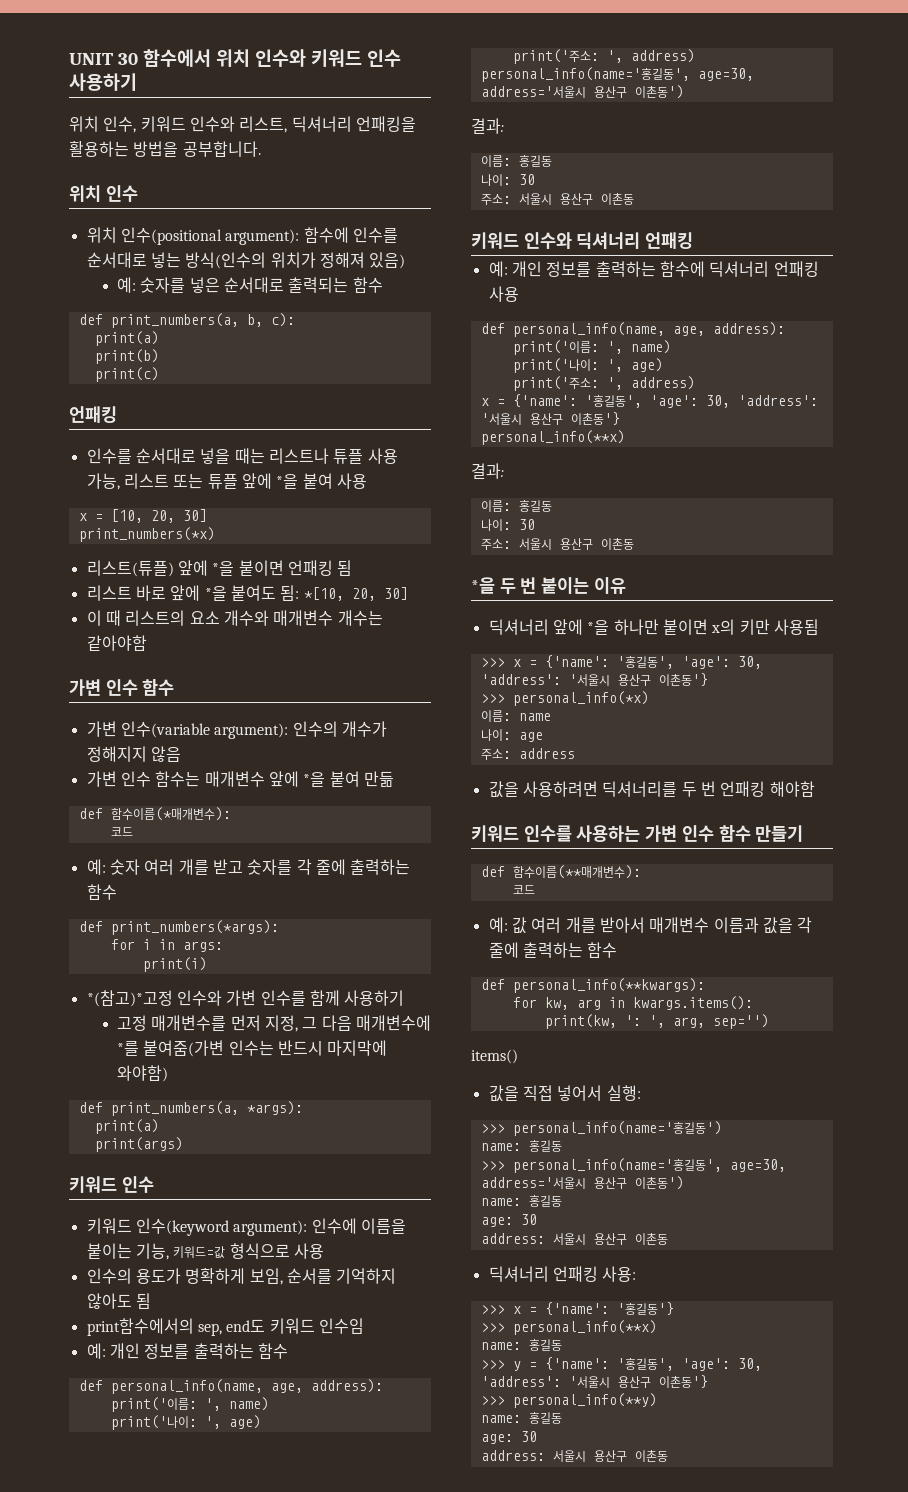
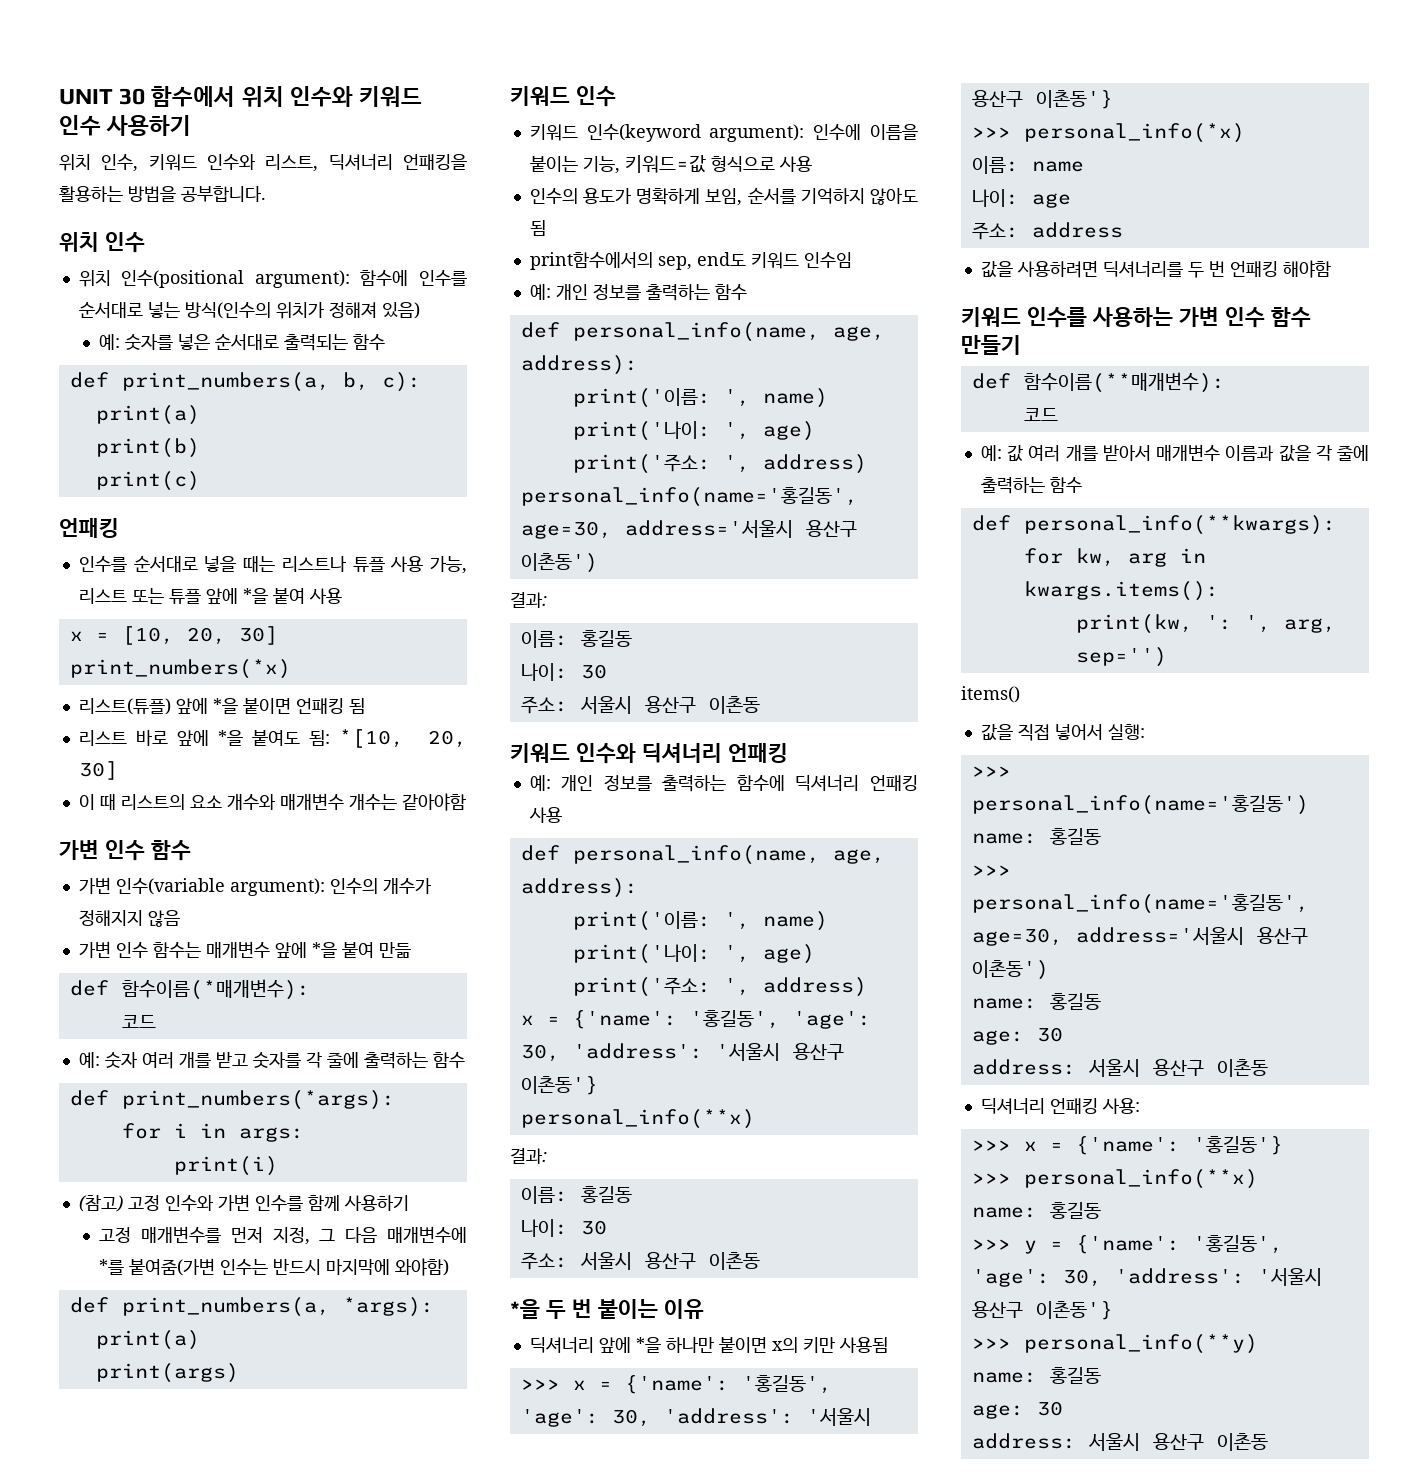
[86,990,173,1007] *(참고)*고정 -> [78,1195,160,1212] (참고) 고정

